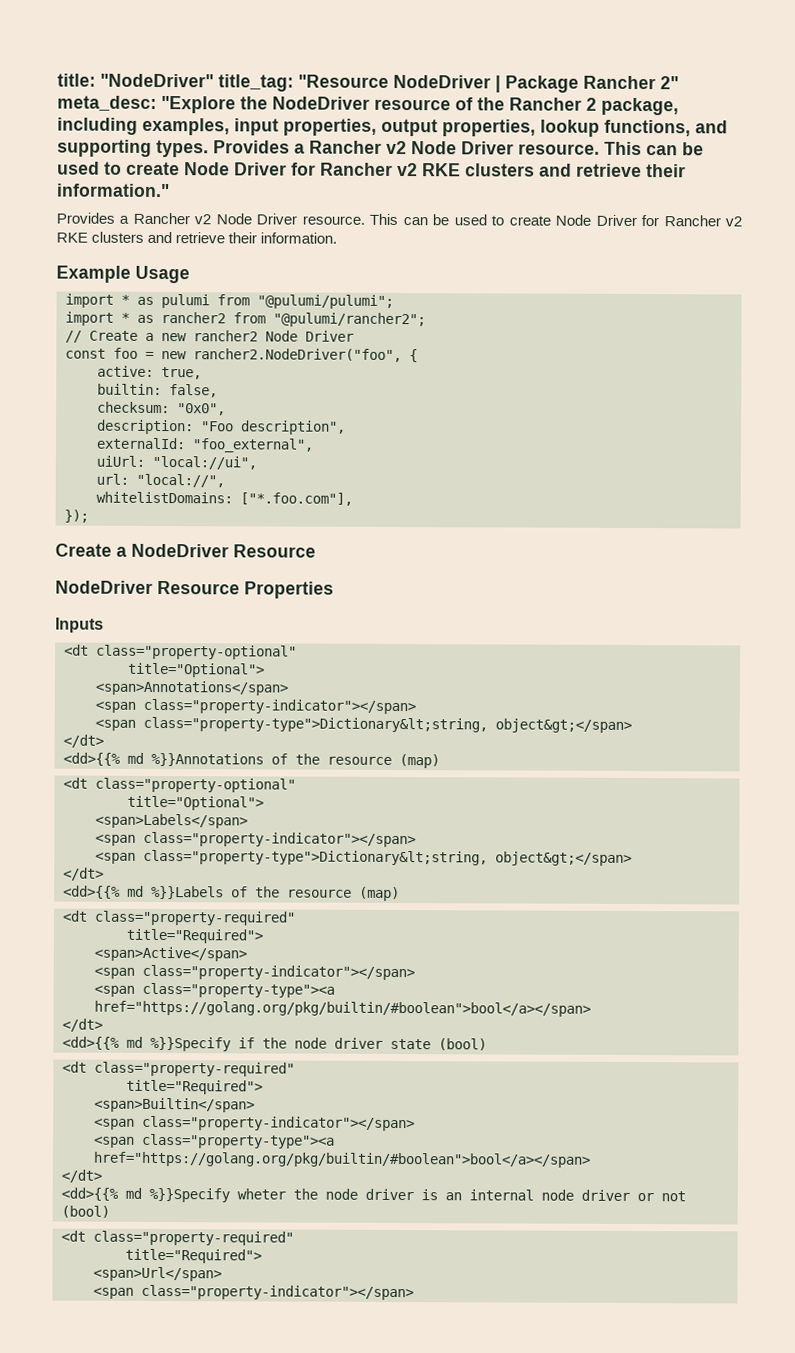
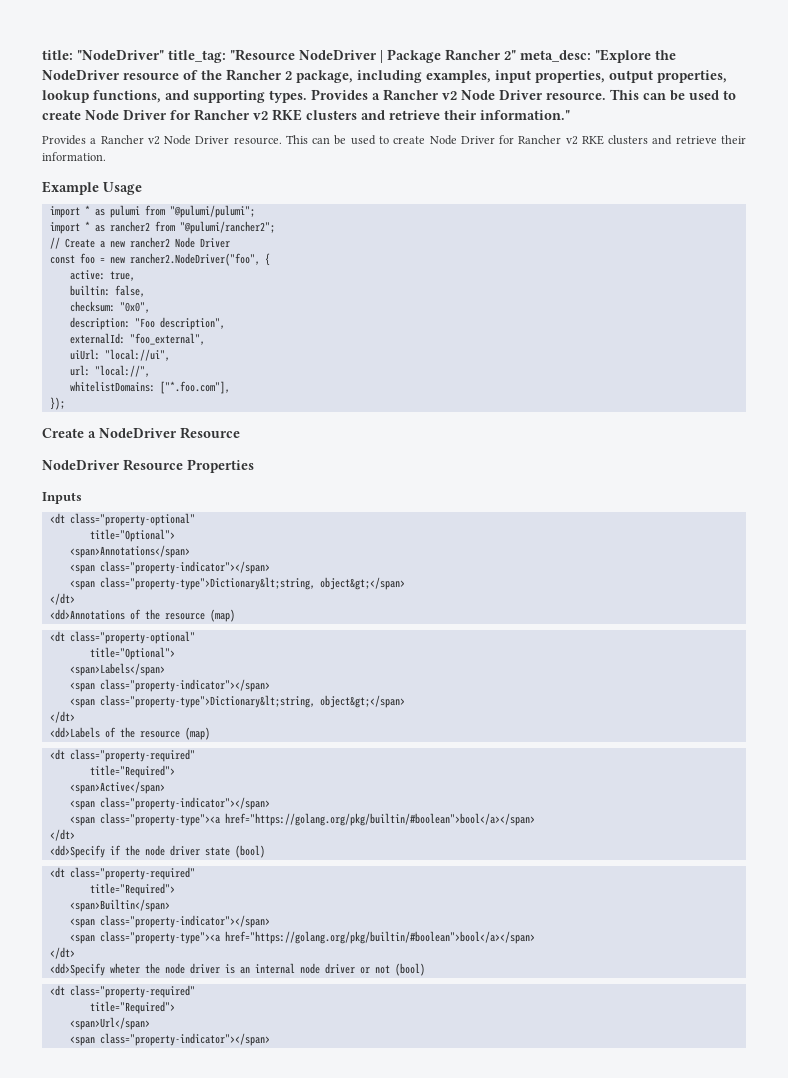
[63,752,264,767] <dd>{{% md %}}Annotations -> [49,609,125,620] <dd>Annotations
[63,885,224,900] <dd>{{% md %}}Labels -> [49,727,100,738] <dd>Labels
[62,1036,231,1052] <dd>{{% md %}}Specify -> [49,845,105,858] <dd>Specify
[61,1187,230,1203] <dd>{{% md %}}Specify -> [49,963,105,976] <dd>Specify

